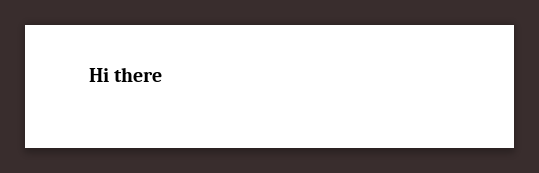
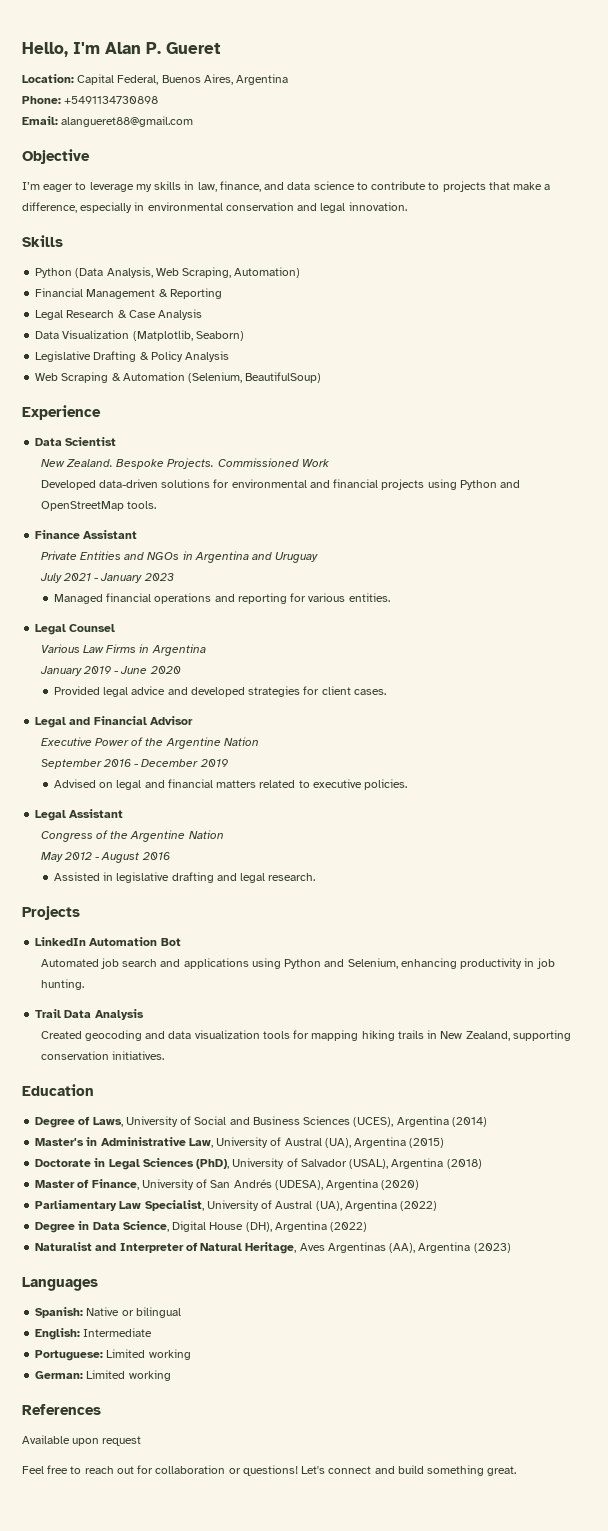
[89,67,163,82] Hi there -> [22,42,221,57] [22,74,289,85] [22,96,159,104] [22,116,194,127] [22,149,90,164] [22,181,551,192] [22,202,407,213] [22,235,63,247] [35,267,301,278] [35,288,222,299] [35,309,203,320] [35,330,244,341] [35,351,230,362] [35,372,322,383] [22,405,101,420] [35,437,117,446] [40,458,329,469] [40,479,521,490] [40,501,156,511] [35,530,138,539] [40,551,319,563] [39,573,174,583] [53,593,390,604] [35,624,116,635] [40,644,206,656] [39,666,181,676] [53,686,386,697] [35,716,193,728] [40,737,259,749] [40,759,228,769] [53,779,408,790] [35,809,124,821] [40,830,224,842] [40,852,170,863] [53,872,316,883] [22,906,80,920] [35,937,181,946] [40,958,555,969] [40,979,84,990] [35,1009,144,1020] [40,1030,571,1041] [40,1051,164,1060] [22,1084,94,1096] [35,1116,487,1128] [35,1137,445,1148] [35,1158,482,1170] [35,1179,420,1190] [35,1200,438,1211] [35,1221,368,1233] [35,1242,511,1254] [22,1277,98,1291] [35,1307,181,1318] [35,1328,153,1340] [35,1349,191,1361] [35,1370,171,1381] [22,1404,101,1415] [22,1435,142,1446] [22,1465,517,1476] Hello, I'm Alan P. Gueret // Location: Capital Federal, Buenos Aires, Argentina // Phone: +5491134730898 // Email: alangueret88@gmail.com // Objective // I’m eager to leverage my skills in law, finance, and data science to contribute to projects that make a difference, especially in environmental conservation and legal innovation. // Skills // Python (Data Analysis, Web Scraping, Automation) // Financial Management & Reporting // Legal Research & Case Analysis // Data Visualization (Matplotlib, Seaborn) // Legislative Drafting & Policy Analysis // Web Scraping & Automation (Selenium, BeautifulSoup) // Experience // Data Scientist // New Zealand. Bespoke Projects. Commissioned Work // Developed data-driven solutions for environmental and financial projects using Python and OpenStreetMap tools. // Finance Assistant // Private Entities and NGOs in Argentina and Uruguay // July 2021 - January 2023 // Managed financial operations and reporting for various entities. // Legal Counsel // Various Law Firms in Argentina // January 2019 - June 2020 // Provided legal advice and developed strategies for client cases. // Legal and Financial Advisor // Executive Power of the Argentine Nation // September 2016 - December 2019 // Advised on legal and financial matters related to executive policies. // Legal Assistant // Congress of the Argentine Nation // May 2012 - August 2016 // Assisted in legislative drafting and legal research. // Projects // LinkedIn Automation Bot // Automated job search and applications using Python and Selenium, enhancing productivity in job hunting. // Trail Data Analysis // Created geocoding and data visualization tools for mapping hiking trails in New Zealand, supporting conservation initiatives. // Education // Degree of Laws, University of Social and Business Sciences (UCES), Argentina (2014) // Master's in Administrative Law, University of Austral (UA), Argentina (2015) // Doctorate in Legal Sciences (PhD), University of Salvador (USAL), Argentina (2018) // Master of Finance, University of San Andrés (UDESA), Argentina (2020) // Parliamentary Law Specialist, University of Austral (UA), Argentina (2022) // Degree in Data Science, Digital House (DH), Argentina (2022) // Naturalist and Interpreter of Natural Heritage, Aves Argentinas (AA), Argentina (2023) // Languages // Spanish: Native or bilingual // English: Intermediate // Portuguese: Limited working // German: Limited working // References // Available upon request // Feel free to reach out for collaboration or questions! Let's connect and build something great.

